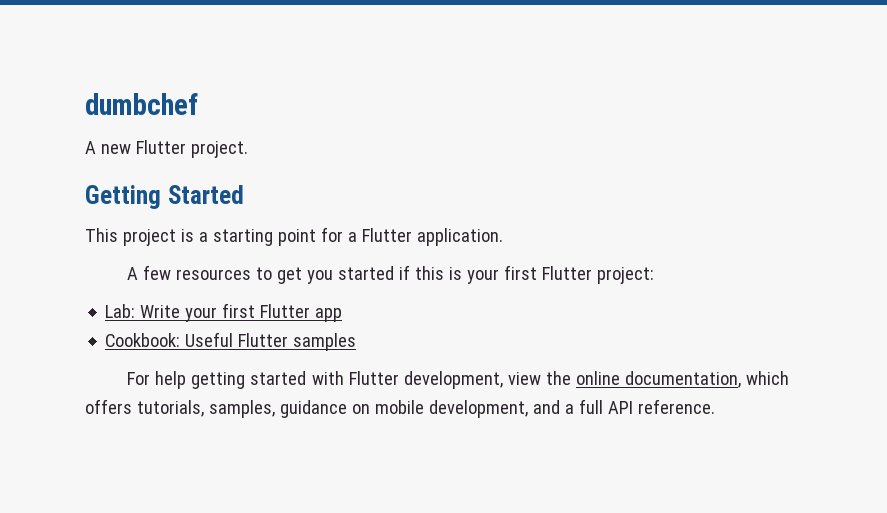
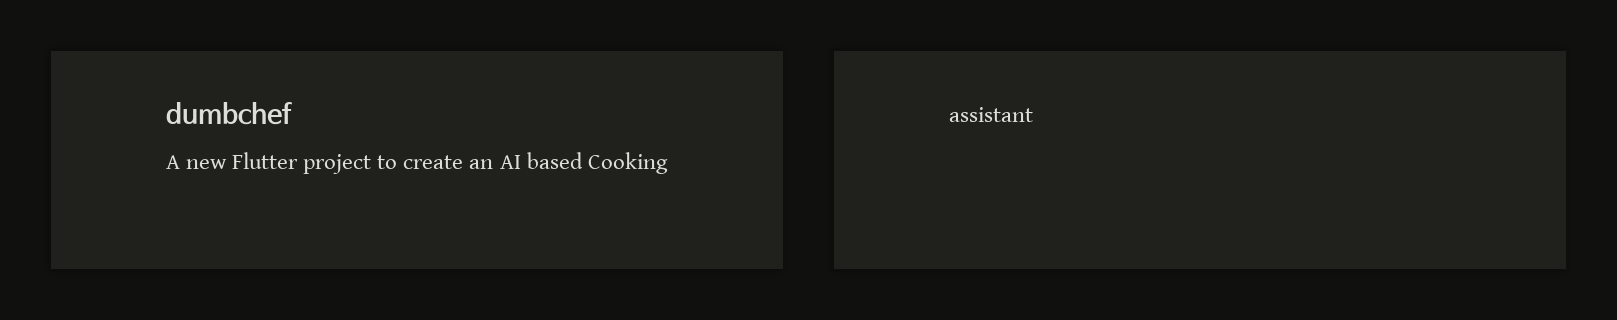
[190,141,248,158] [85,185,244,209] [85,227,503,246] [127,265,655,284] [105,303,343,322] [105,332,357,351] [127,371,790,389] [85,399,715,418] project. // Getting Started // This project is a starting point for a Flutter application. // A few resources to get you started if this is your first Flutter project: // Lab: Write your first Flutter app // Cookbook: Useful Flutter samples // For help getting started with Flutter development, view the online documentation, which offers tutorials, samples, guidance on mobile development, and a full API reference. -> [303,152,668,174] [949,107,1033,122] project to create an AI based Cooking assistant

